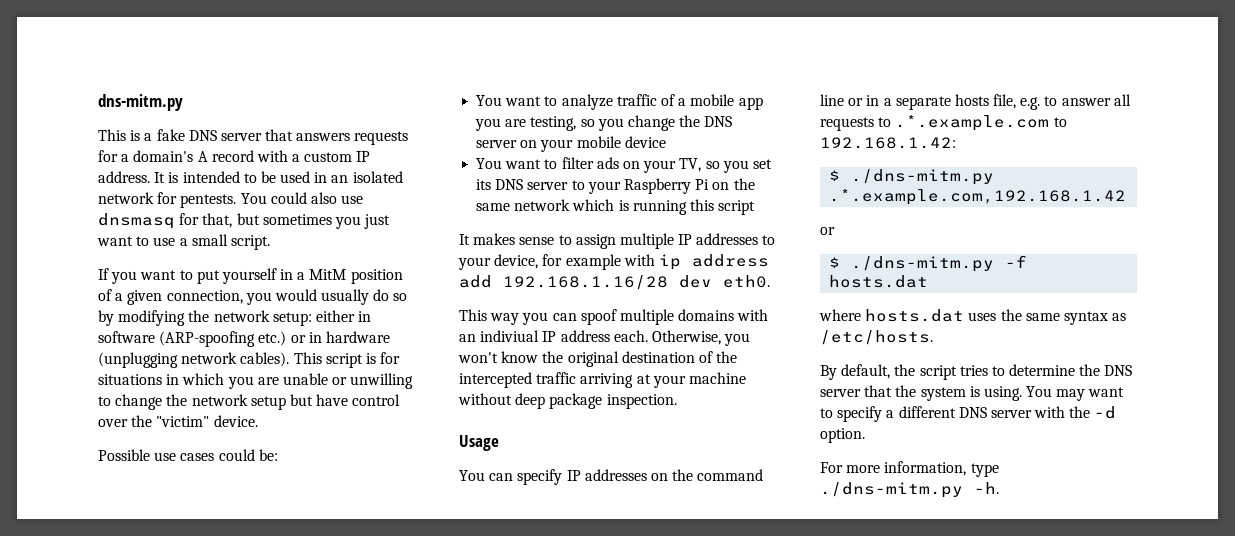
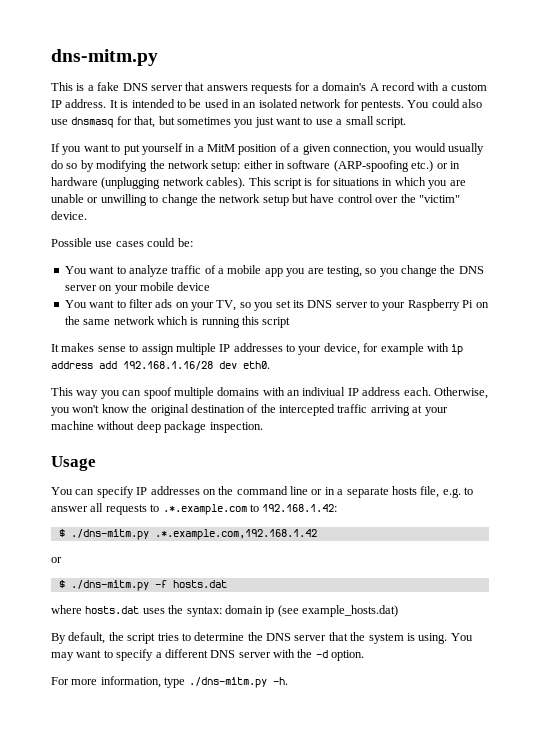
[1025,311,1127,325] [820,330,933,345] same syntax as /etc/hosts. -> [186,605,398,617] syntax: domain ip (see example_hosts.dat)

